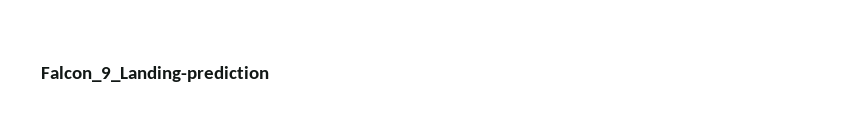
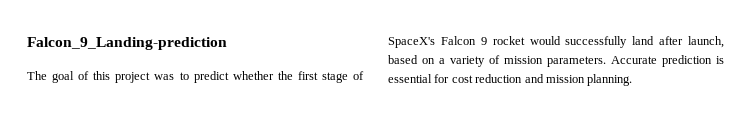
(269, 74) none -> [27,71,364,83] [388,36,724,48] [388,55,724,67] [388,74,633,86] // The goal of this project was to predict whether the first stage of SpaceX's Falcon 9 rocket would successfully land after launch, based on a variety of mission parameters. Accurate prediction is essential for cost reduction and mission planning.

